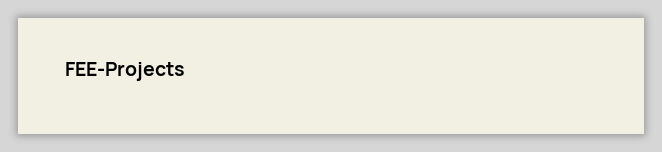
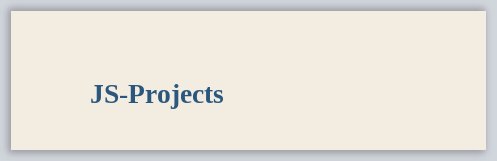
[65,62,185,81] FEE-Projects -> [90,84,224,109] JS-Projects

